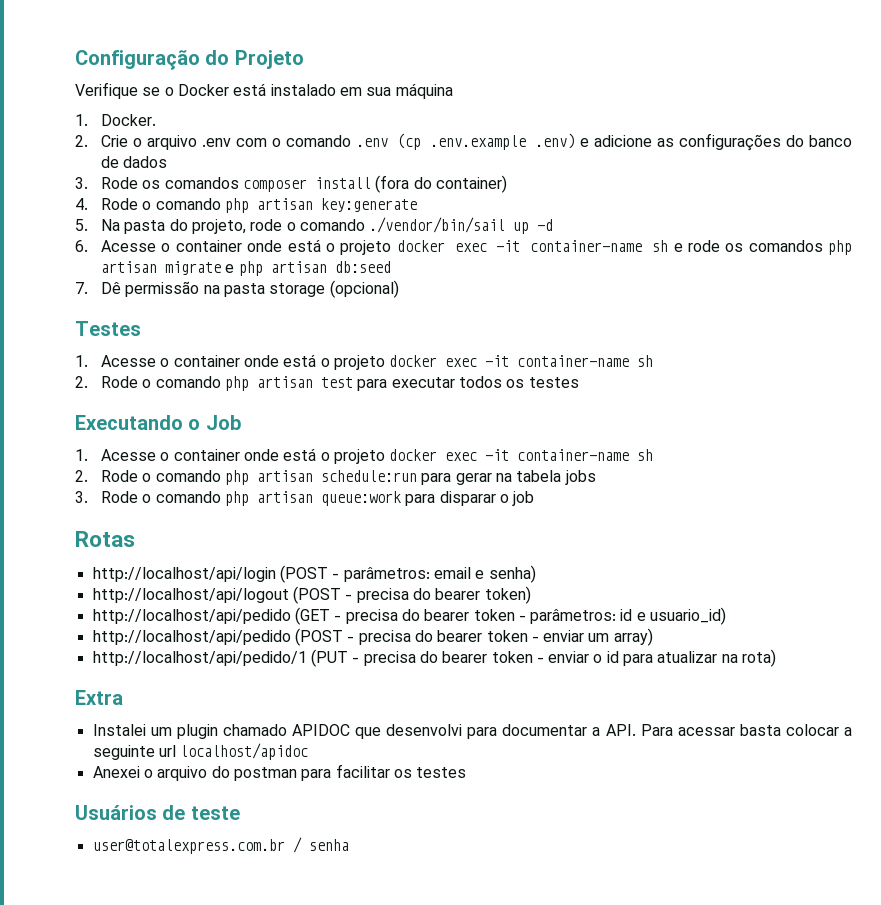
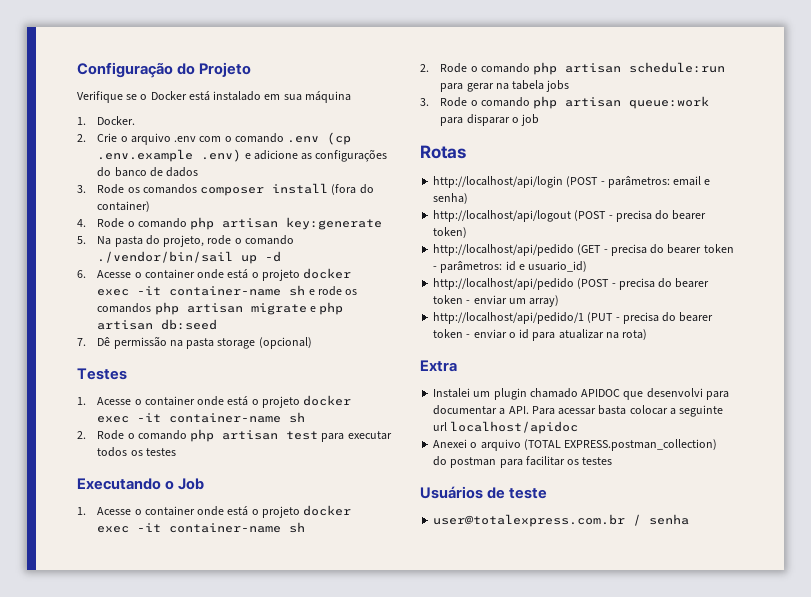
(208, 773) none -> [523,439,718,451] (TOTAL EXPRESS.postman_collection)

